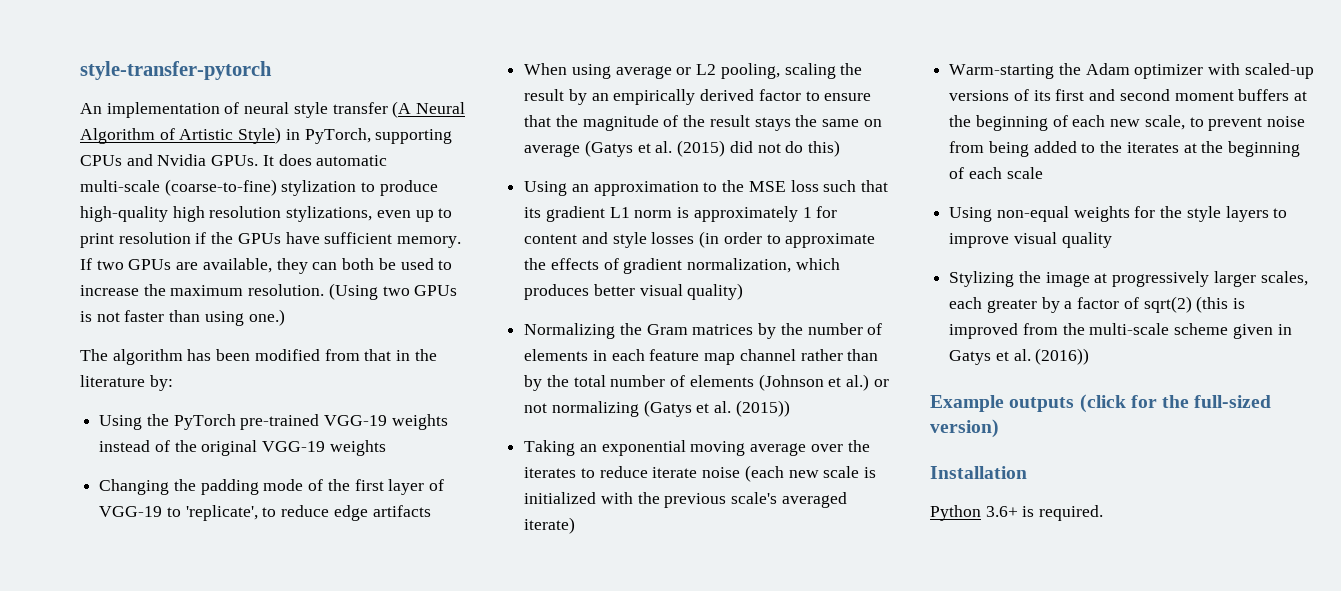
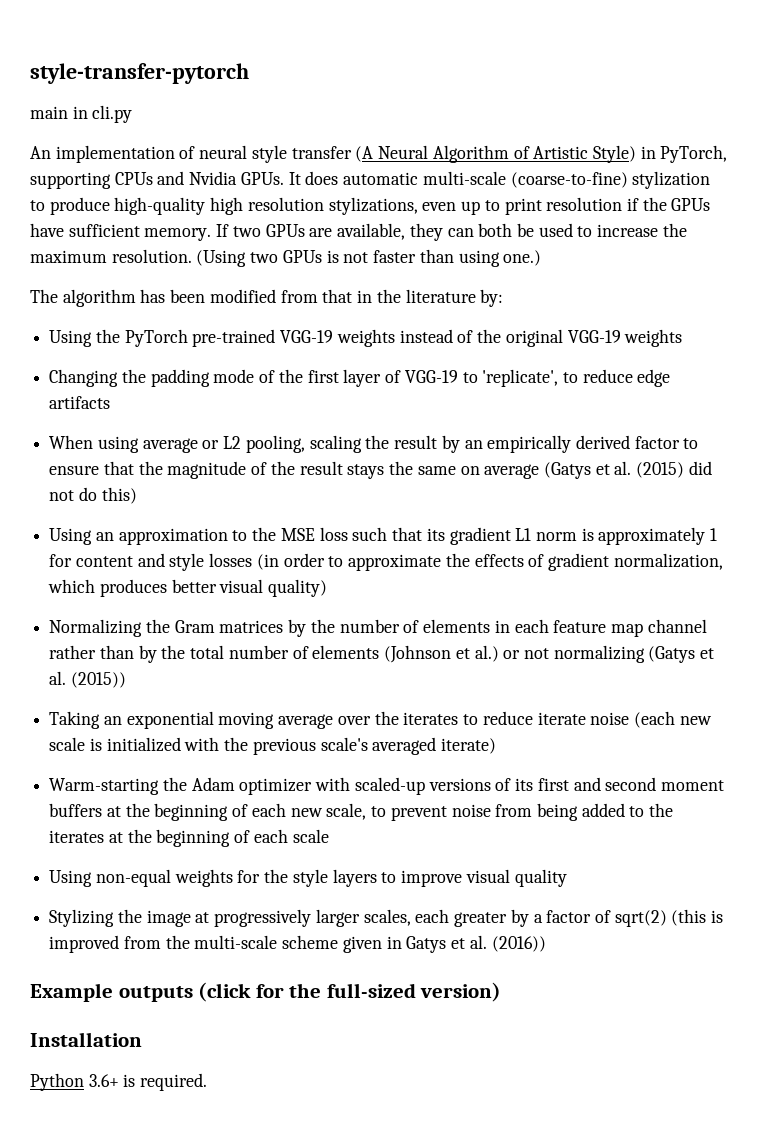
(272, 70) none -> [30,105,133,123] // main in cli.py

